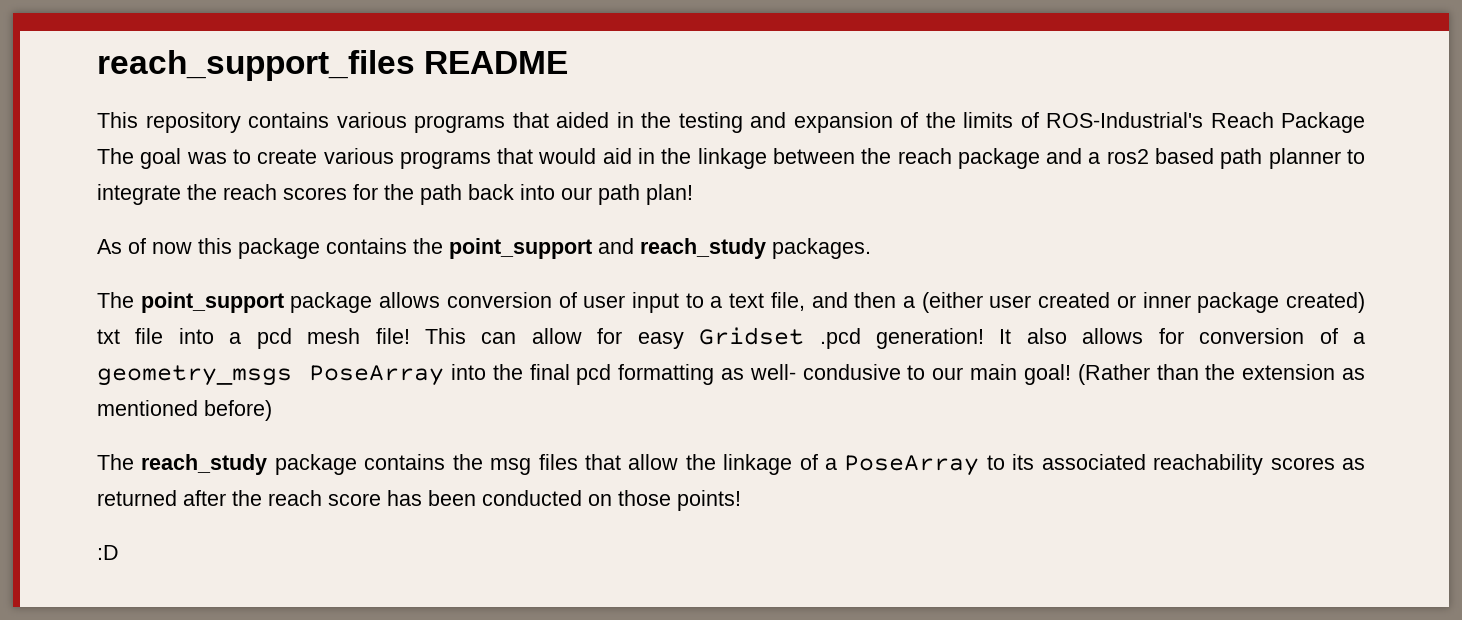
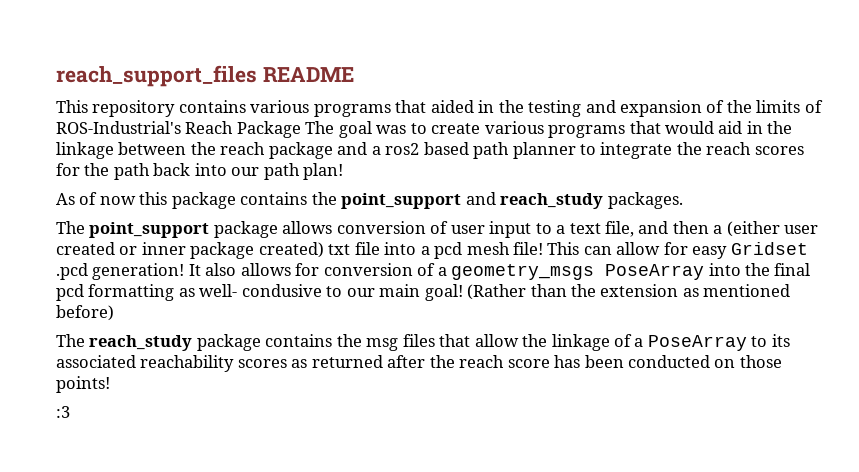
[97,545,119,560] :D -> [56,406,70,418] :3

